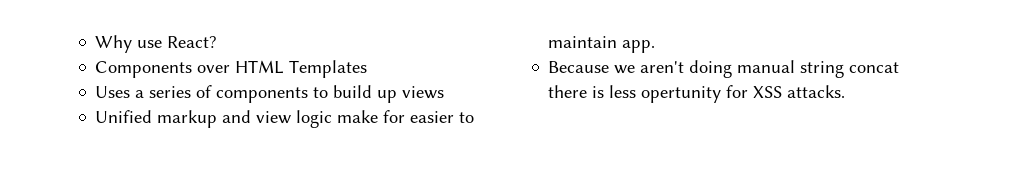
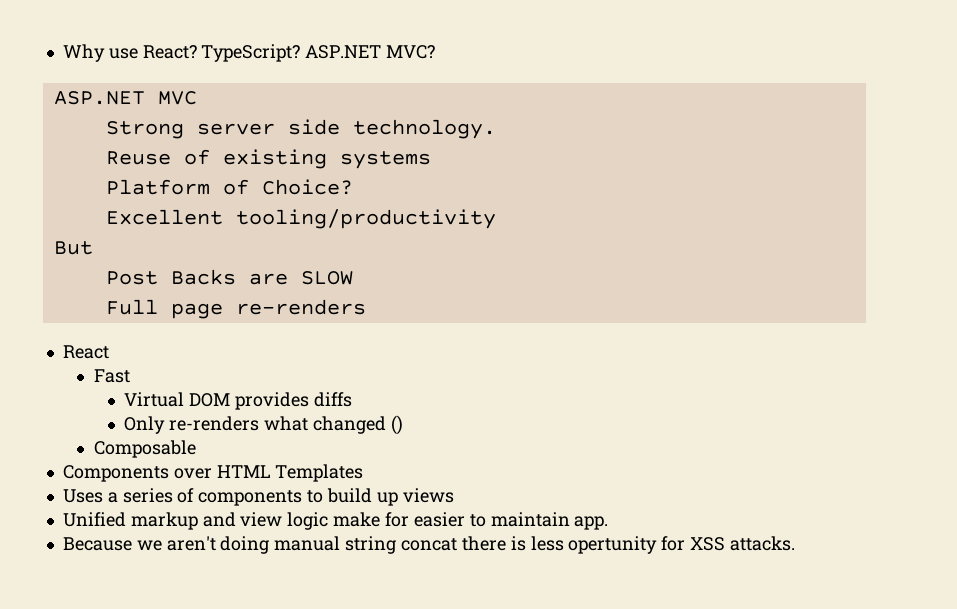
(218, 42) none -> [201,44,436,62] [53,91,197,105] [105,119,496,139] [105,149,431,169] [105,179,353,195] [105,209,496,229] [53,241,93,255] [105,269,353,285] [105,299,366,319] [62,345,109,359] [93,369,130,383] [124,392,352,410] [124,415,403,435] [93,440,196,458] TypeScript? ASP.NET MVC? // ASP.NET MVC // Strong server side technology. // Reuse of existing systems // Platform of Choice? // Excellent tooling/productivity // But // Post Backs are SLOW // Full page re-renders // React // Fast // Virtual DOM provides diffs // Only re-renders what changed () // Composable

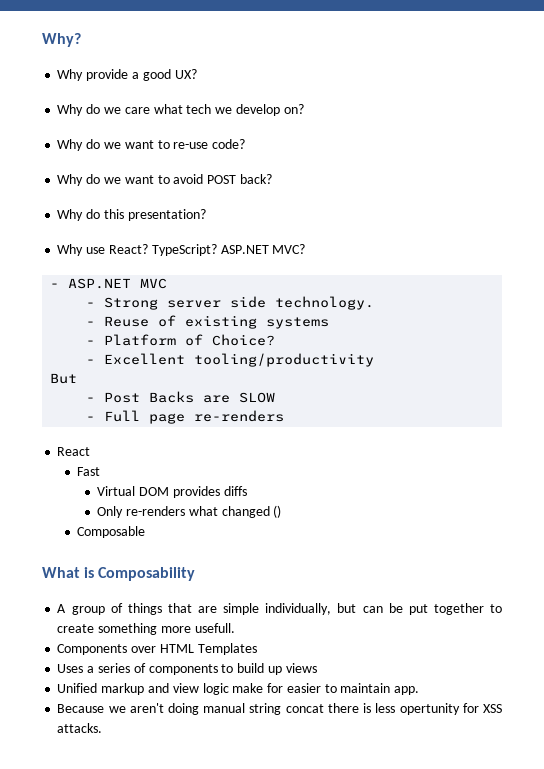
(62, 53) none -> [42,33,81,47] [57,69,197,81] [57,104,304,116] [57,139,246,151] [57,174,272,186] [57,209,206,221] Why? // Why provide a good UX? // Why do we care what tech we develop on? // Why do we want to re-use code? // Why do we want to avoid POST back? // Why do this presentation? //
(436, 52) none -> [50,283,60,288] -
(197, 98) none -> [86,302,96,307] -
(496, 129) none -> [86,321,96,326] -
(431, 160) none -> [86,340,96,345] -
(353, 187) none -> [86,359,96,364] -
(93, 248) none -> [86,397,96,402] -
(353, 278) none -> [86,416,96,421] -
(196, 449) none -> [42,567,196,581] [57,603,503,615] [57,623,235,635] // What is Composability // A group of things that are simple individually, but can be put together to create something more usefull.

